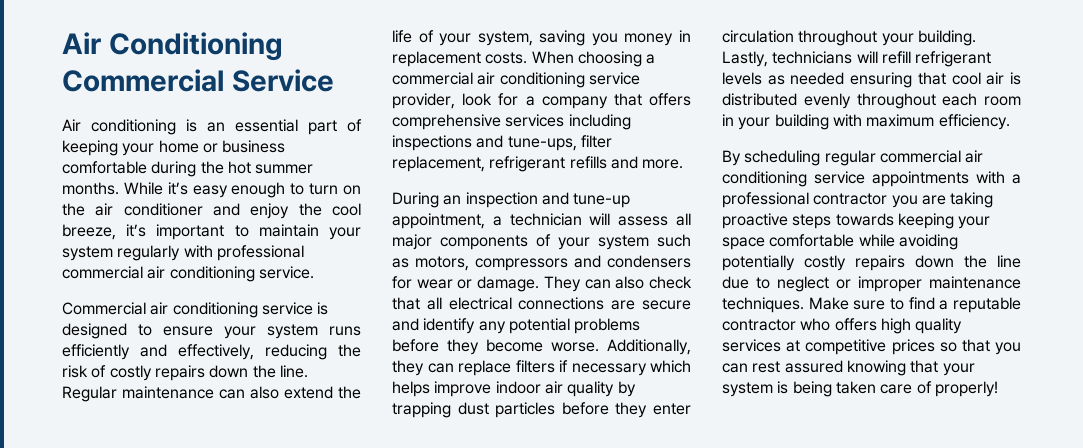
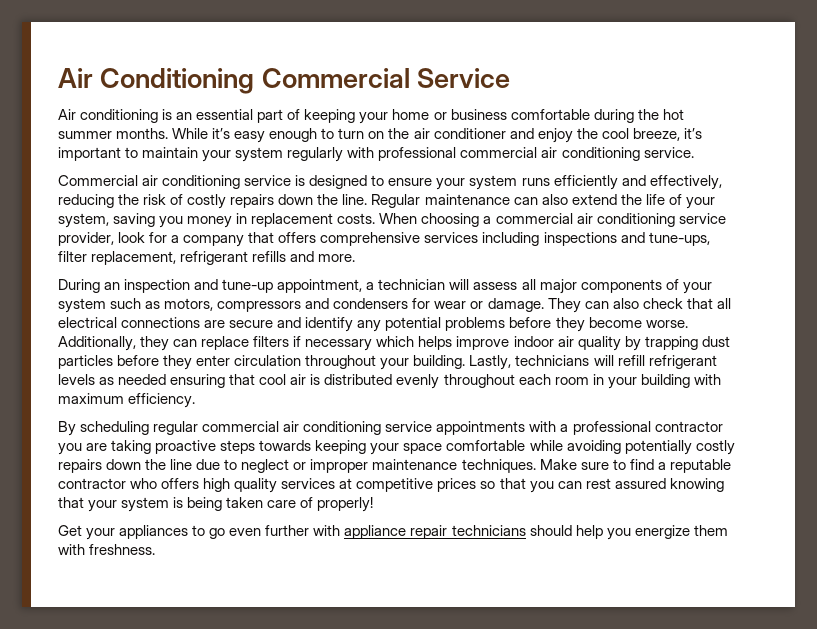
(998, 389) none -> [58,525,728,540] [58,544,156,555] // Get your appliances to go even further with appliance repair technicians should help you energize them with freshness.

